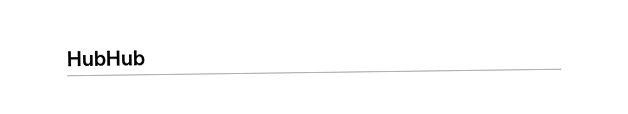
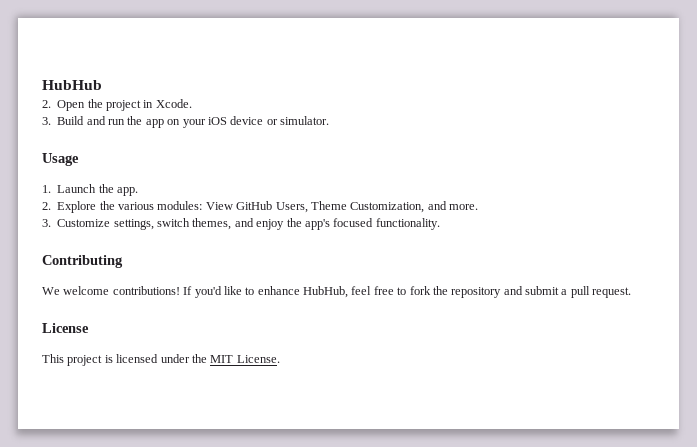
(146, 58) none -> [42,99,192,111] [42,116,329,128] [42,153,79,166] [42,184,138,196] [42,201,478,213] [42,218,440,230] [42,255,123,268] [42,286,632,298] [42,323,89,333] [42,354,280,366] // 2. Open the project in Xcode. // 3. Build and run the app on your iOS device or simulator. // Usage // 1. Launch the app. // 2. Explore the various modules: View GitHub Users, Theme Customization, and more. // 3. Customize settings, switch themes, and enjoy the app's focused functionality. // Contributing // We welcome contributions! If you'd like to enhance HubHub, feel free to fork the repository and submit a pull request. // License // This project is licensed under the MIT License.

